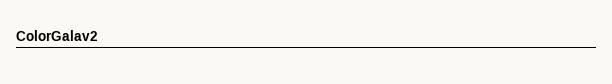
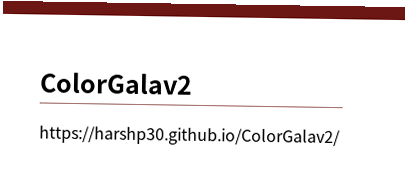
(98, 35) none -> [39,125,341,148] // https://harshp30.github.io/ColorGalav2/

